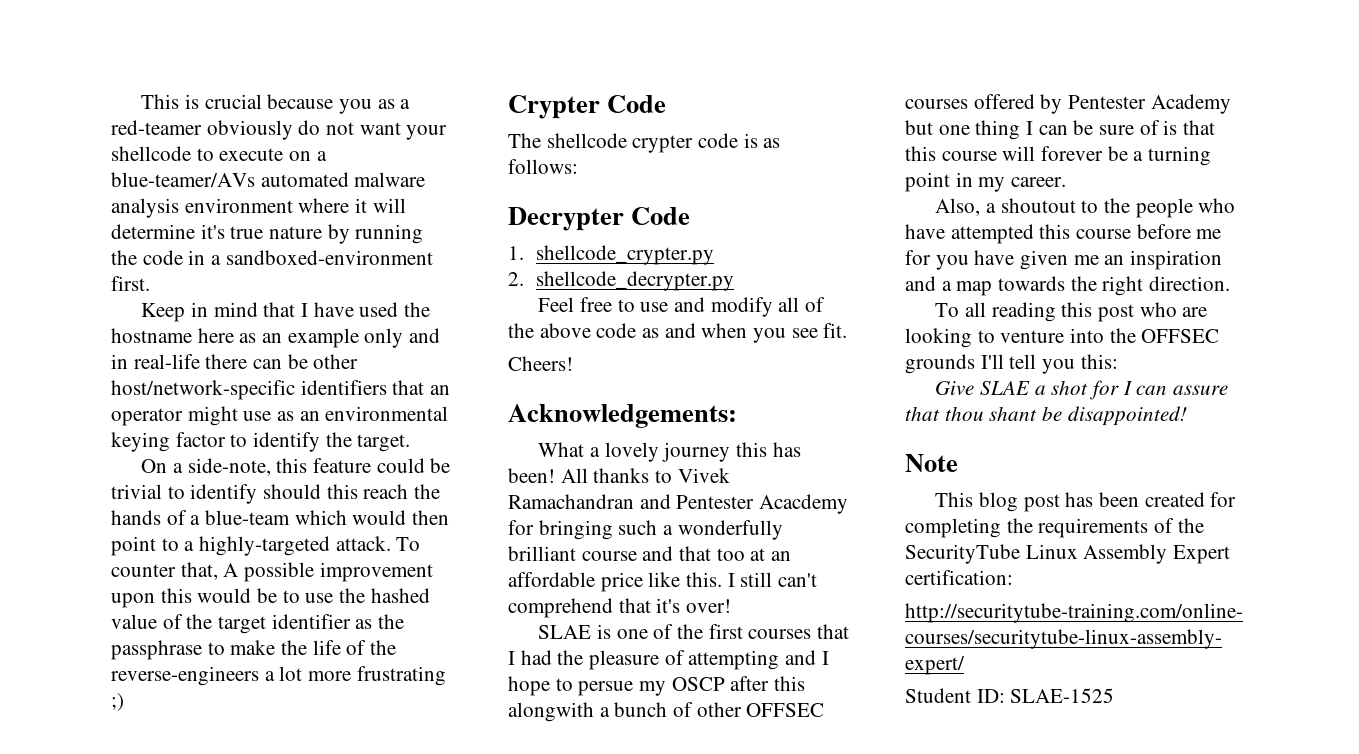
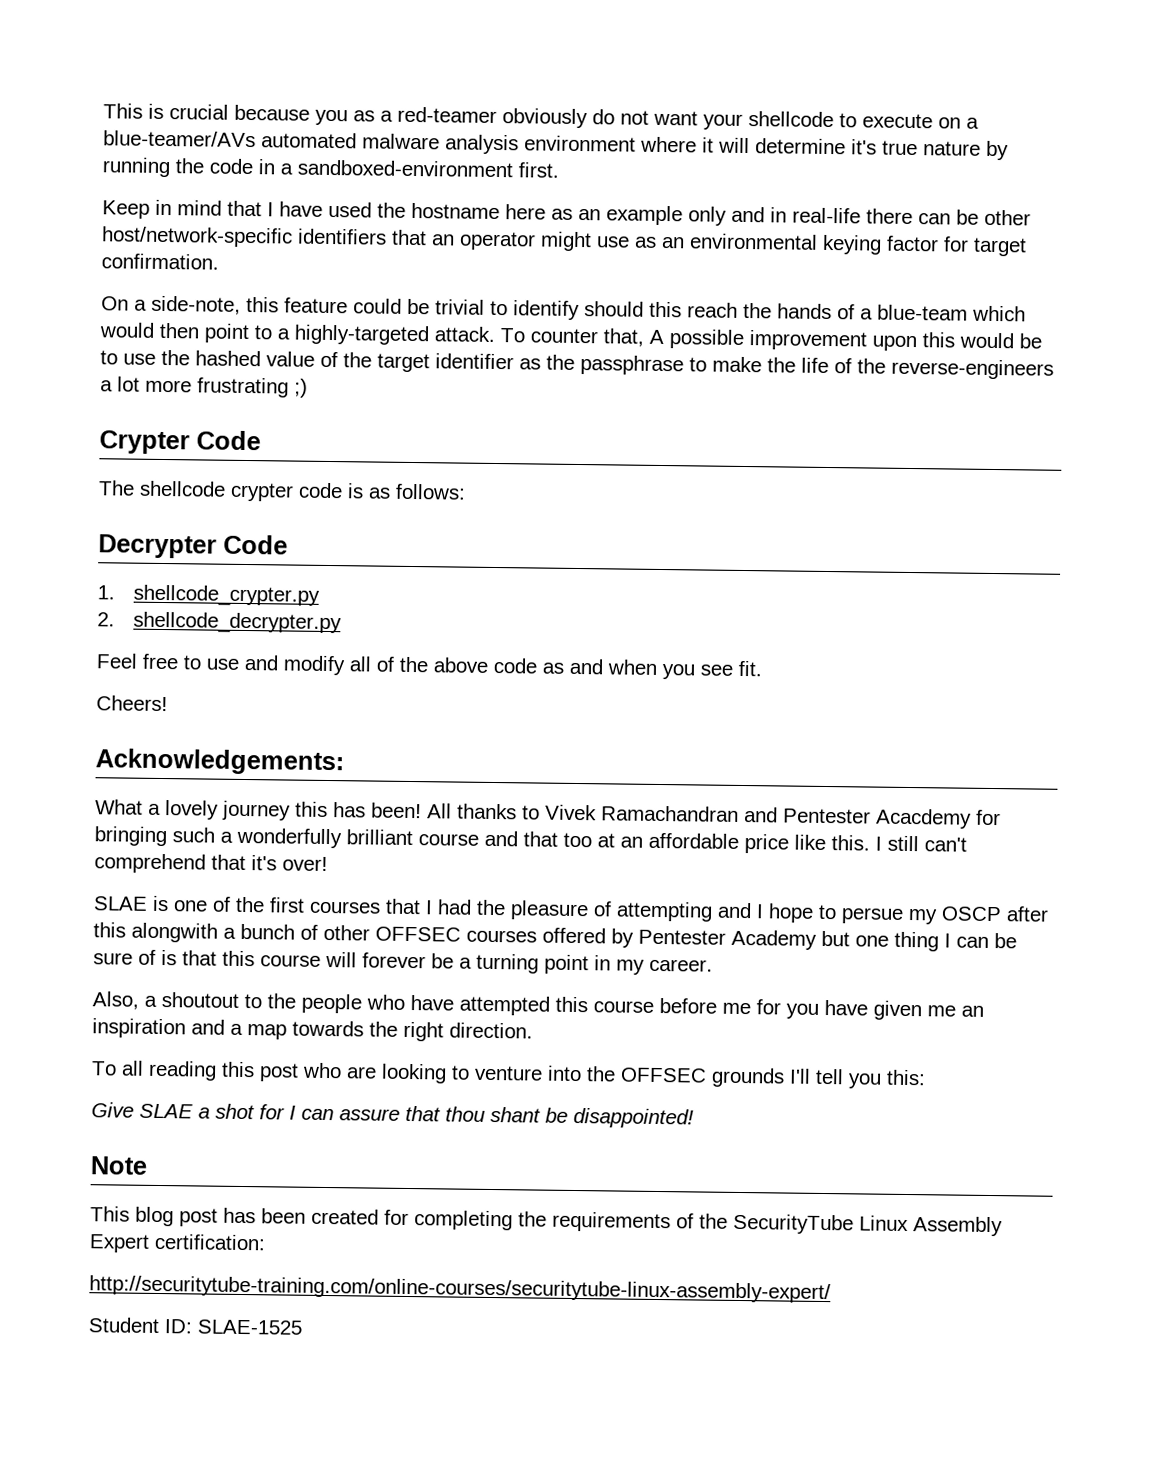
[230,432,411,452] to identify the target. -> [943,236,1027,257] [101,253,219,270] for target confirmation.

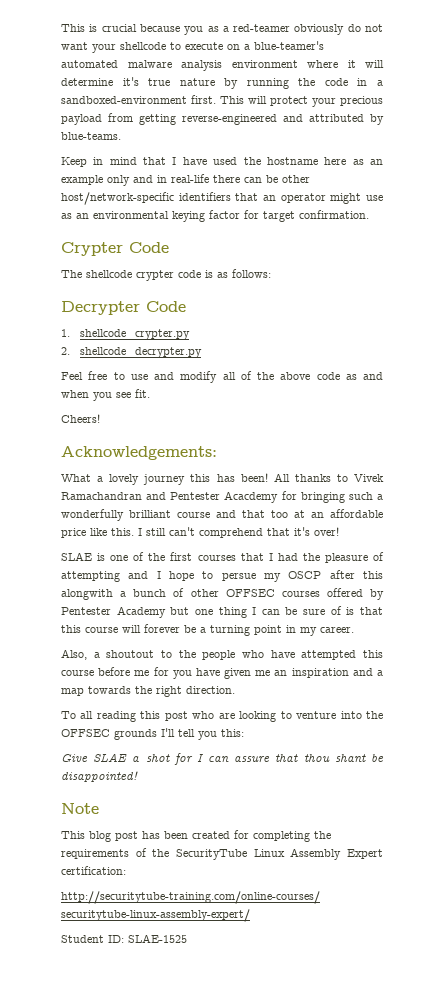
[103,130,256,148] blue-teamer/AVs -> [254,41,324,50] blue-teamer's
(559, 170) none -> [220,96,383,107] [61,113,384,125] [61,132,121,140] This will protect your precious payload from getting reverse-engineered and attributed by blue-teams.
[101,295,1026,322] [99,322,1042,352] [100,349,1054,380] [100,376,308,398] // On a side-note, this feature could be trivial to identify should this reach the hands of a blue-team which would then point to a highly-targeted attack. To counter that, A possible improvement upon this would be to use the hashed value of the target identifier as the passphrase to make the life of the reverse-engineers a lot more frustrating ;) -> (369, 214) none

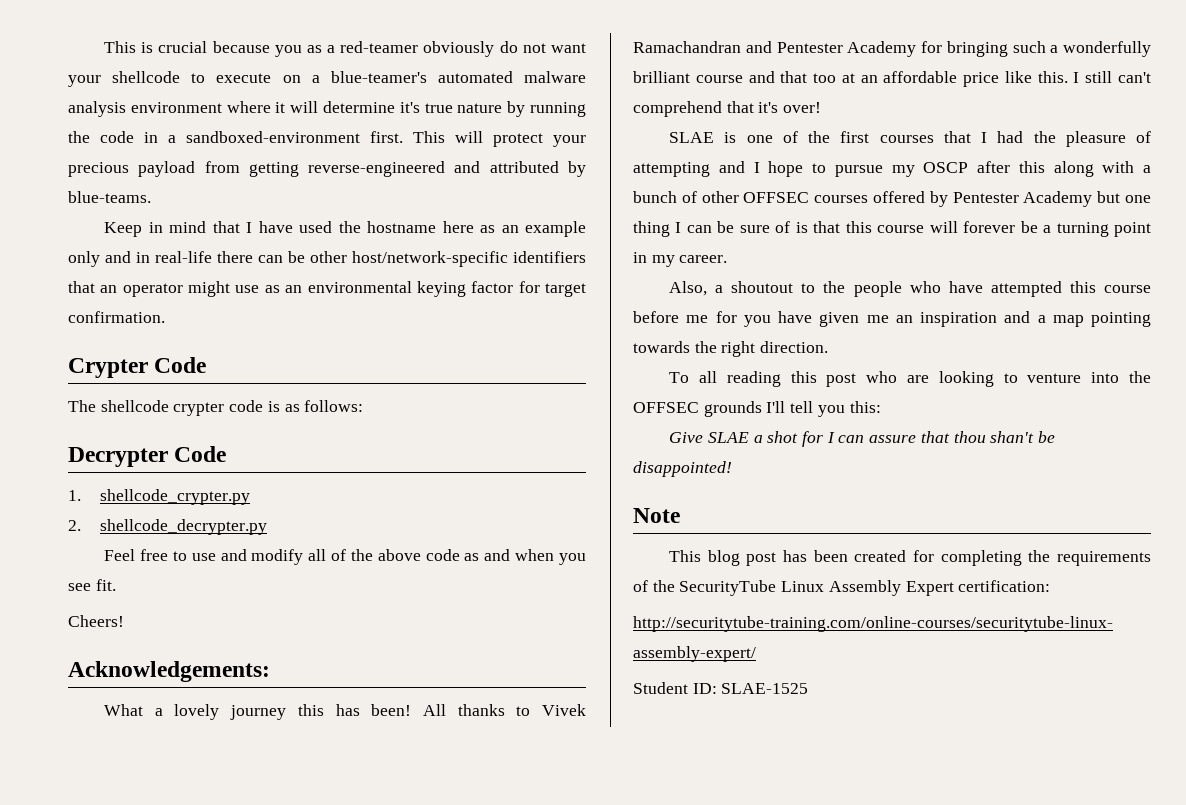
[224,491,279,503] Acacdemy -> [847,41,917,57] Academy
[221,573,256,581] persue -> [834,165,883,177] pursue
[61,589,113,600] alongwith -> [1053,161,1135,177] along with
(84, 692) none -> [1091,312,1151,327] pointing
[334,754,366,763] shant -> [990,431,1035,443] shan't

